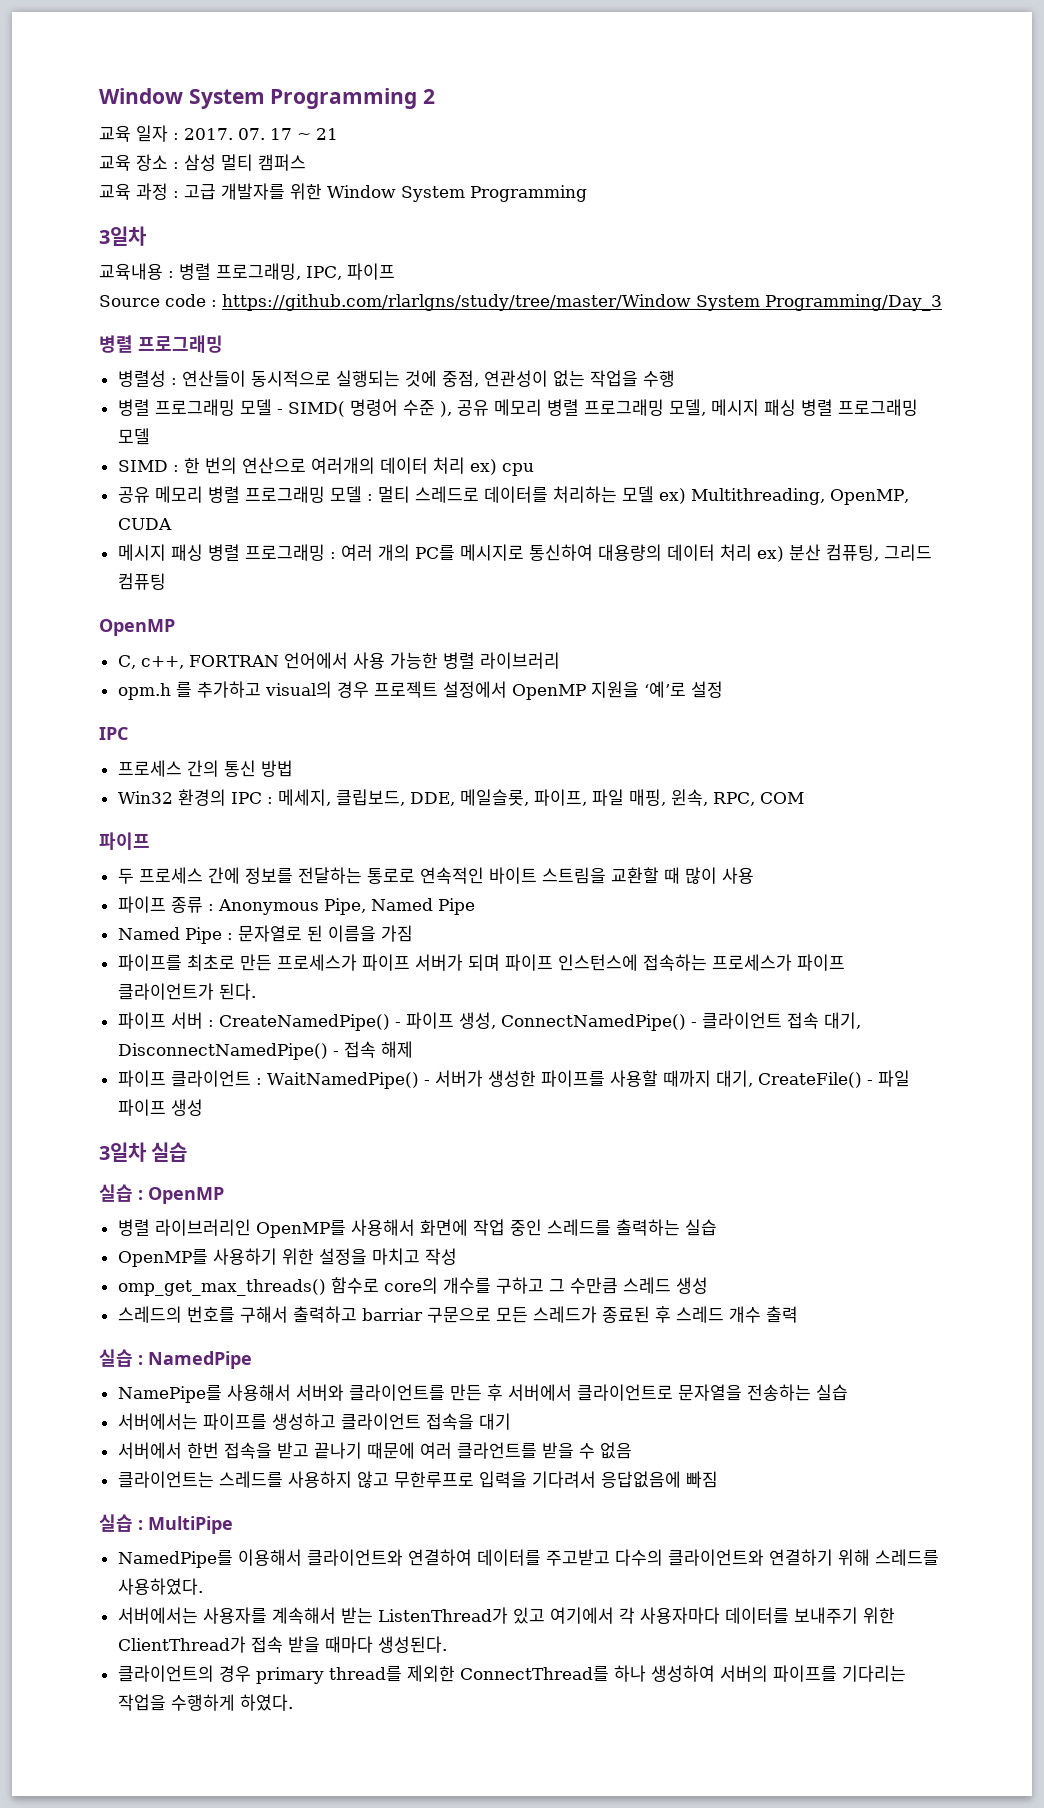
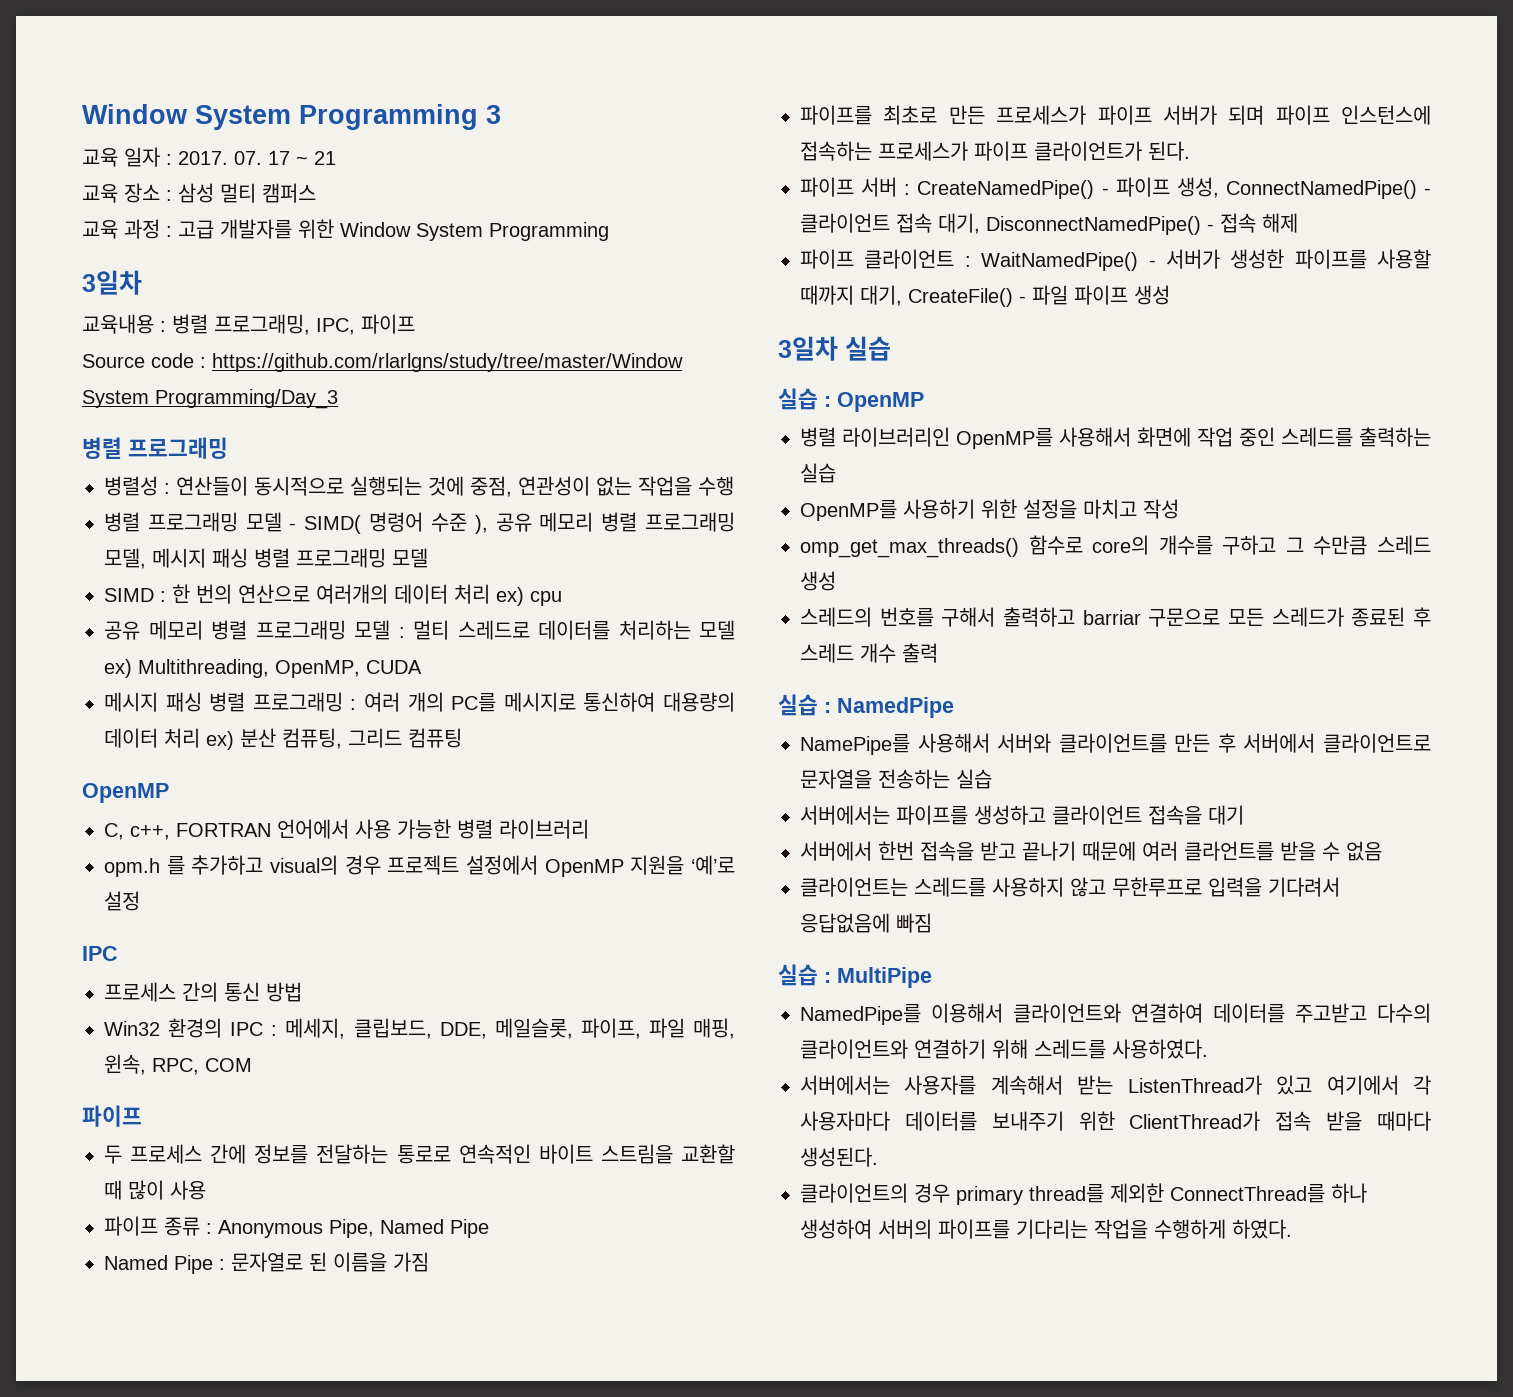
[99,88,436,109] Window System Programming 2 -> [82,104,501,130] Window System Programming 3

